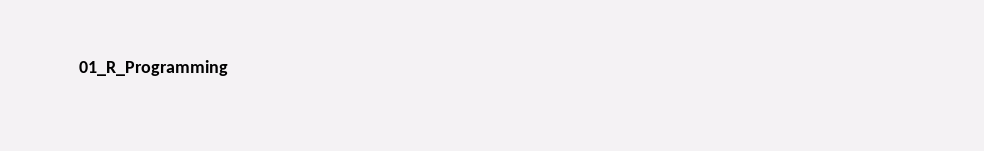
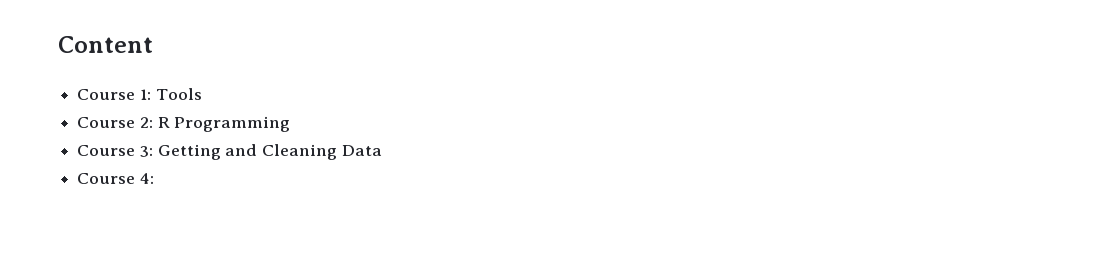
[79,60,228,76] 01_R_Programming -> [58,36,153,53] [77,88,202,100] [77,116,291,132] [77,144,382,160] [77,173,154,184] Content // Course 1: Tools // Course 2: R Programming // Course 3: Getting and Cleaning Data // Course 4:

